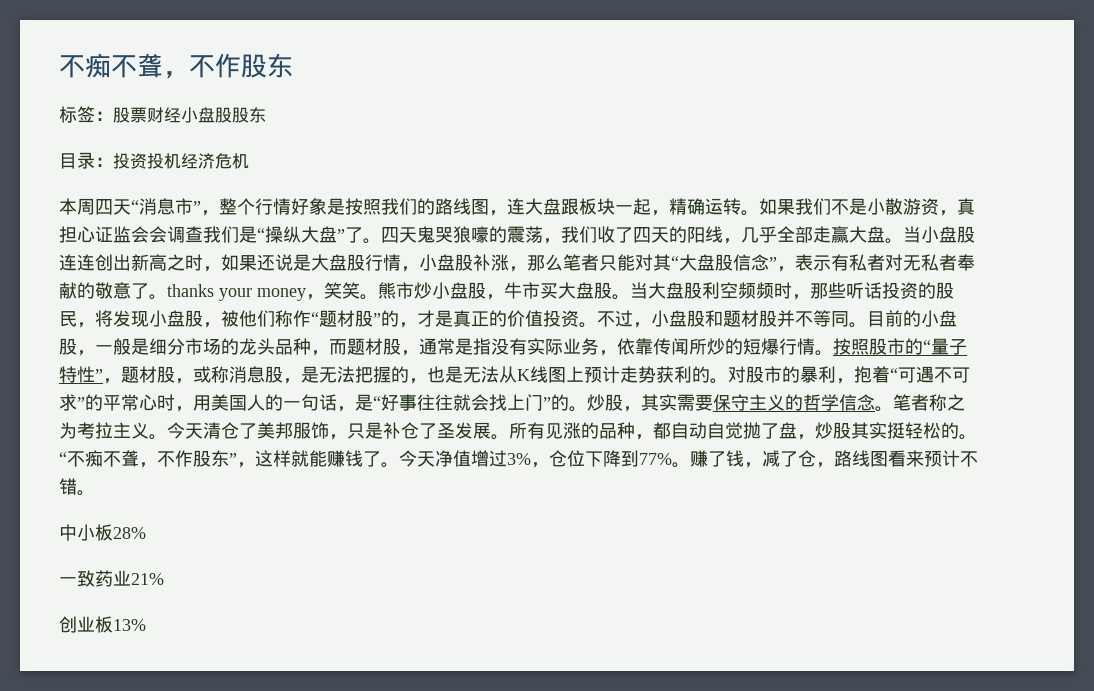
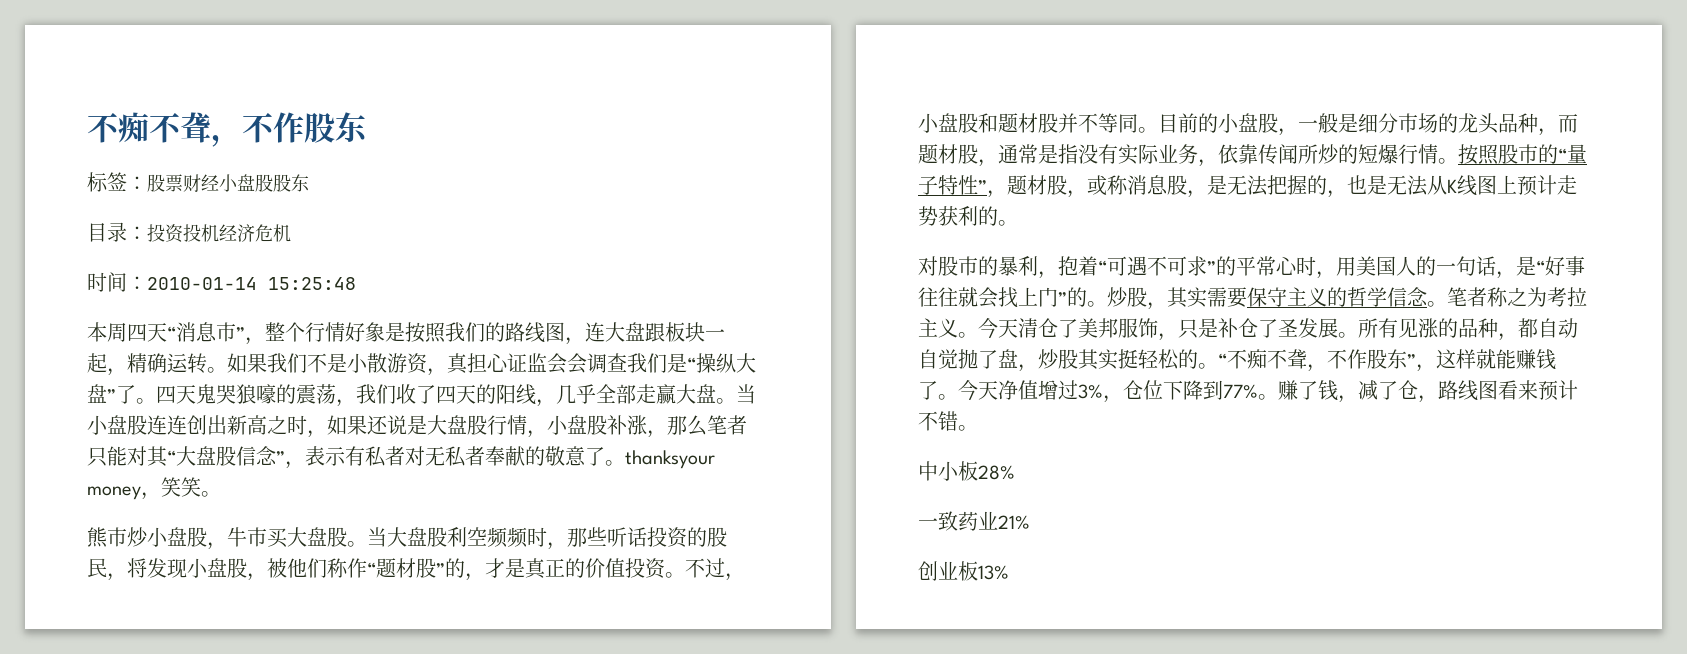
(249, 161) none -> [87,272,356,292] // 时间：2010-01-14 15:25:48
[167,284,252,301] thanks your -> [625,450,715,469] thanksyour
(378, 297) none -> (221, 494) //
(728, 381) none -> (1018, 223) //

